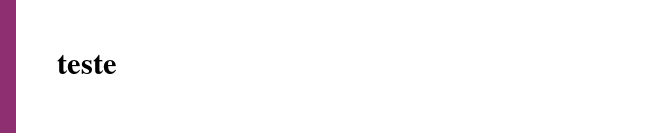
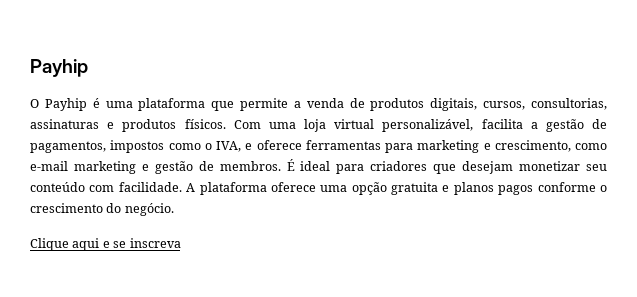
[57,54,117,74] teste -> [30,59,88,77] [30,98,608,111] [30,119,607,132] [30,140,607,153] [30,159,607,174] [30,182,607,195] [30,203,174,216] [30,238,181,251] Payhip // O Payhip é uma plataforma que permite a venda de produtos digitais, cursos, consultorias, assinaturas e produtos físicos. Com uma loja virtual personalizável, facilita a gestão de pagamentos, impostos como o IVA, e oferece ferramentas para marketing e crescimento, como e-mail marketing e gestão de membros. É ideal para criadores que desejam monetizar seu conteúdo com facilidade. A plataforma oferece uma opção gratuita e planos pagos conforme o crescimento do negócio. // Clique aqui e se inscreva

